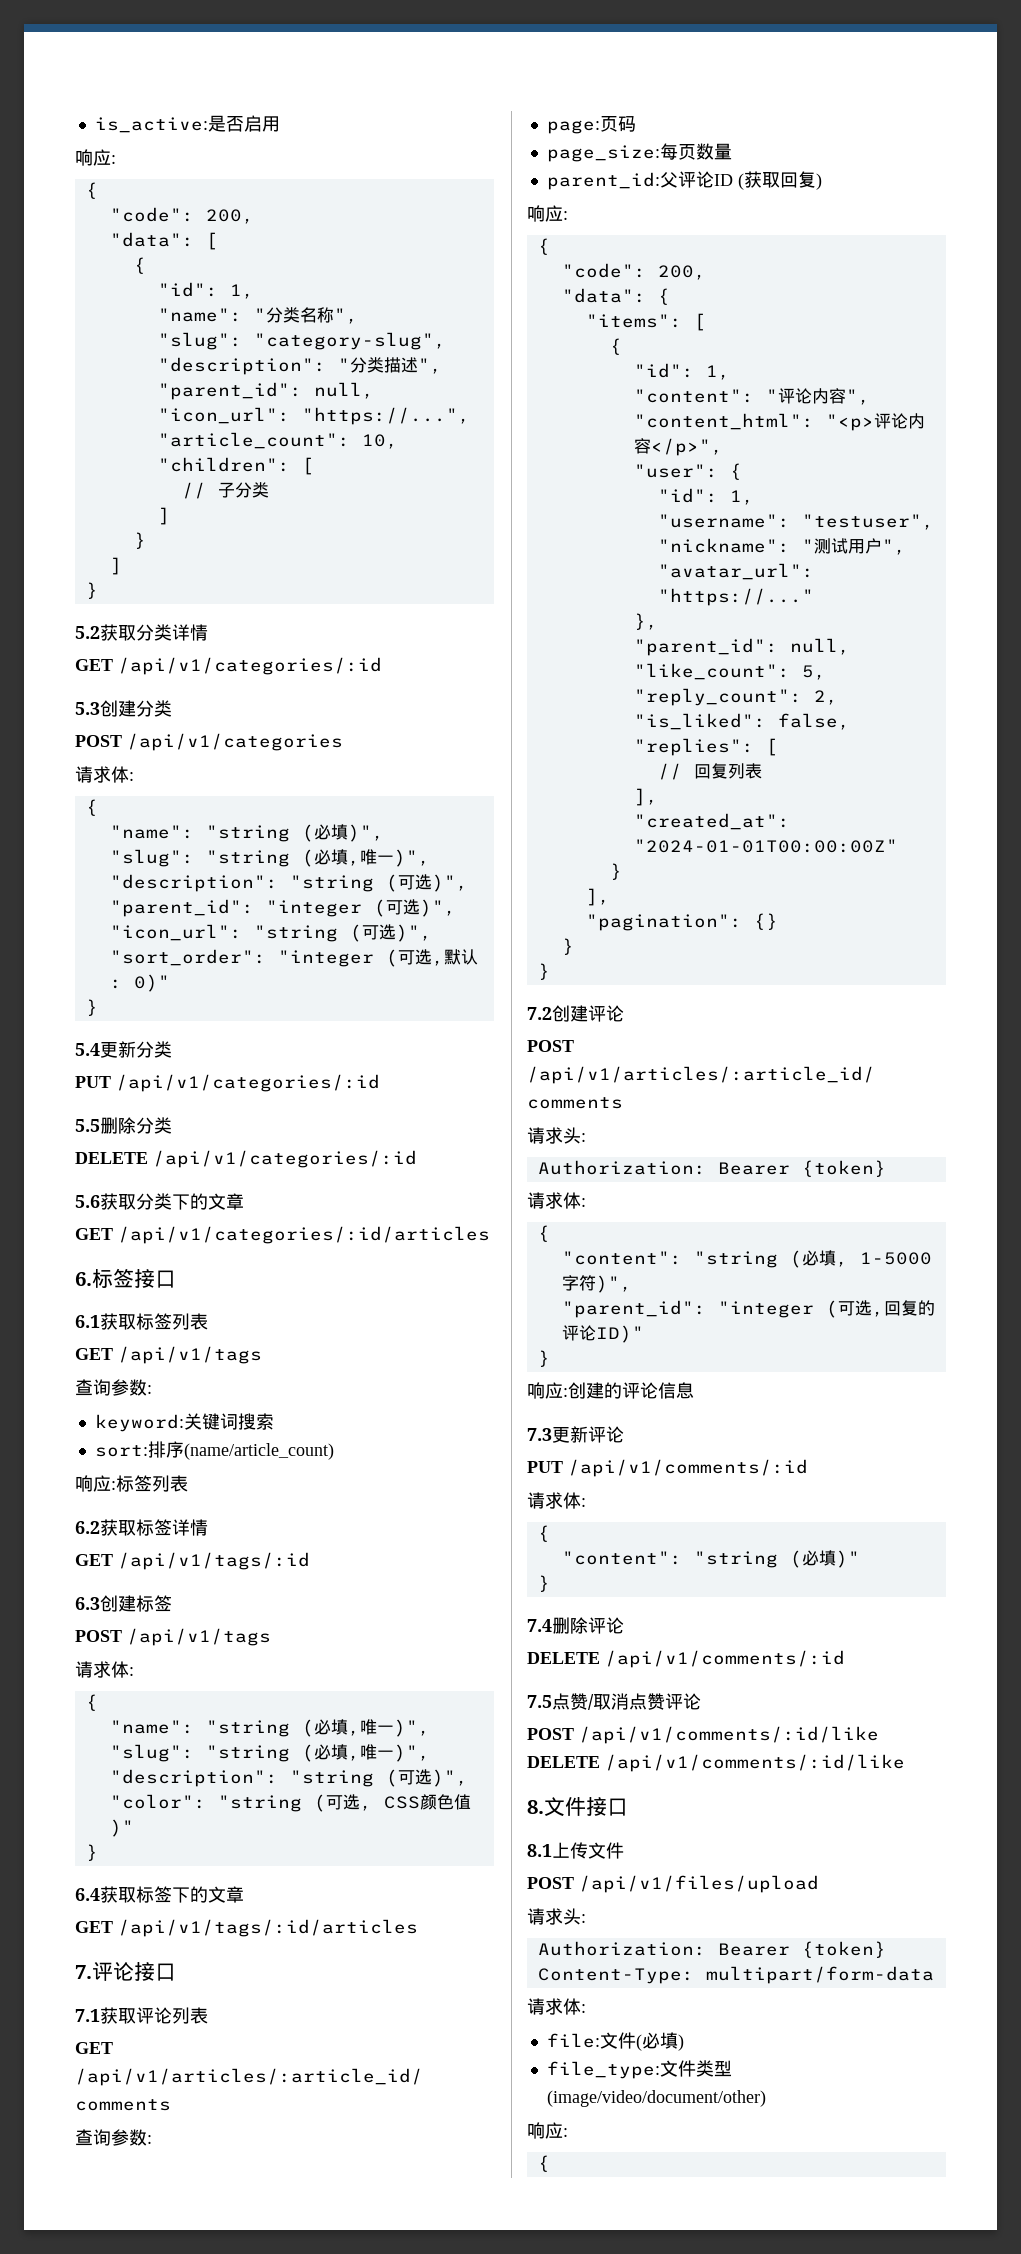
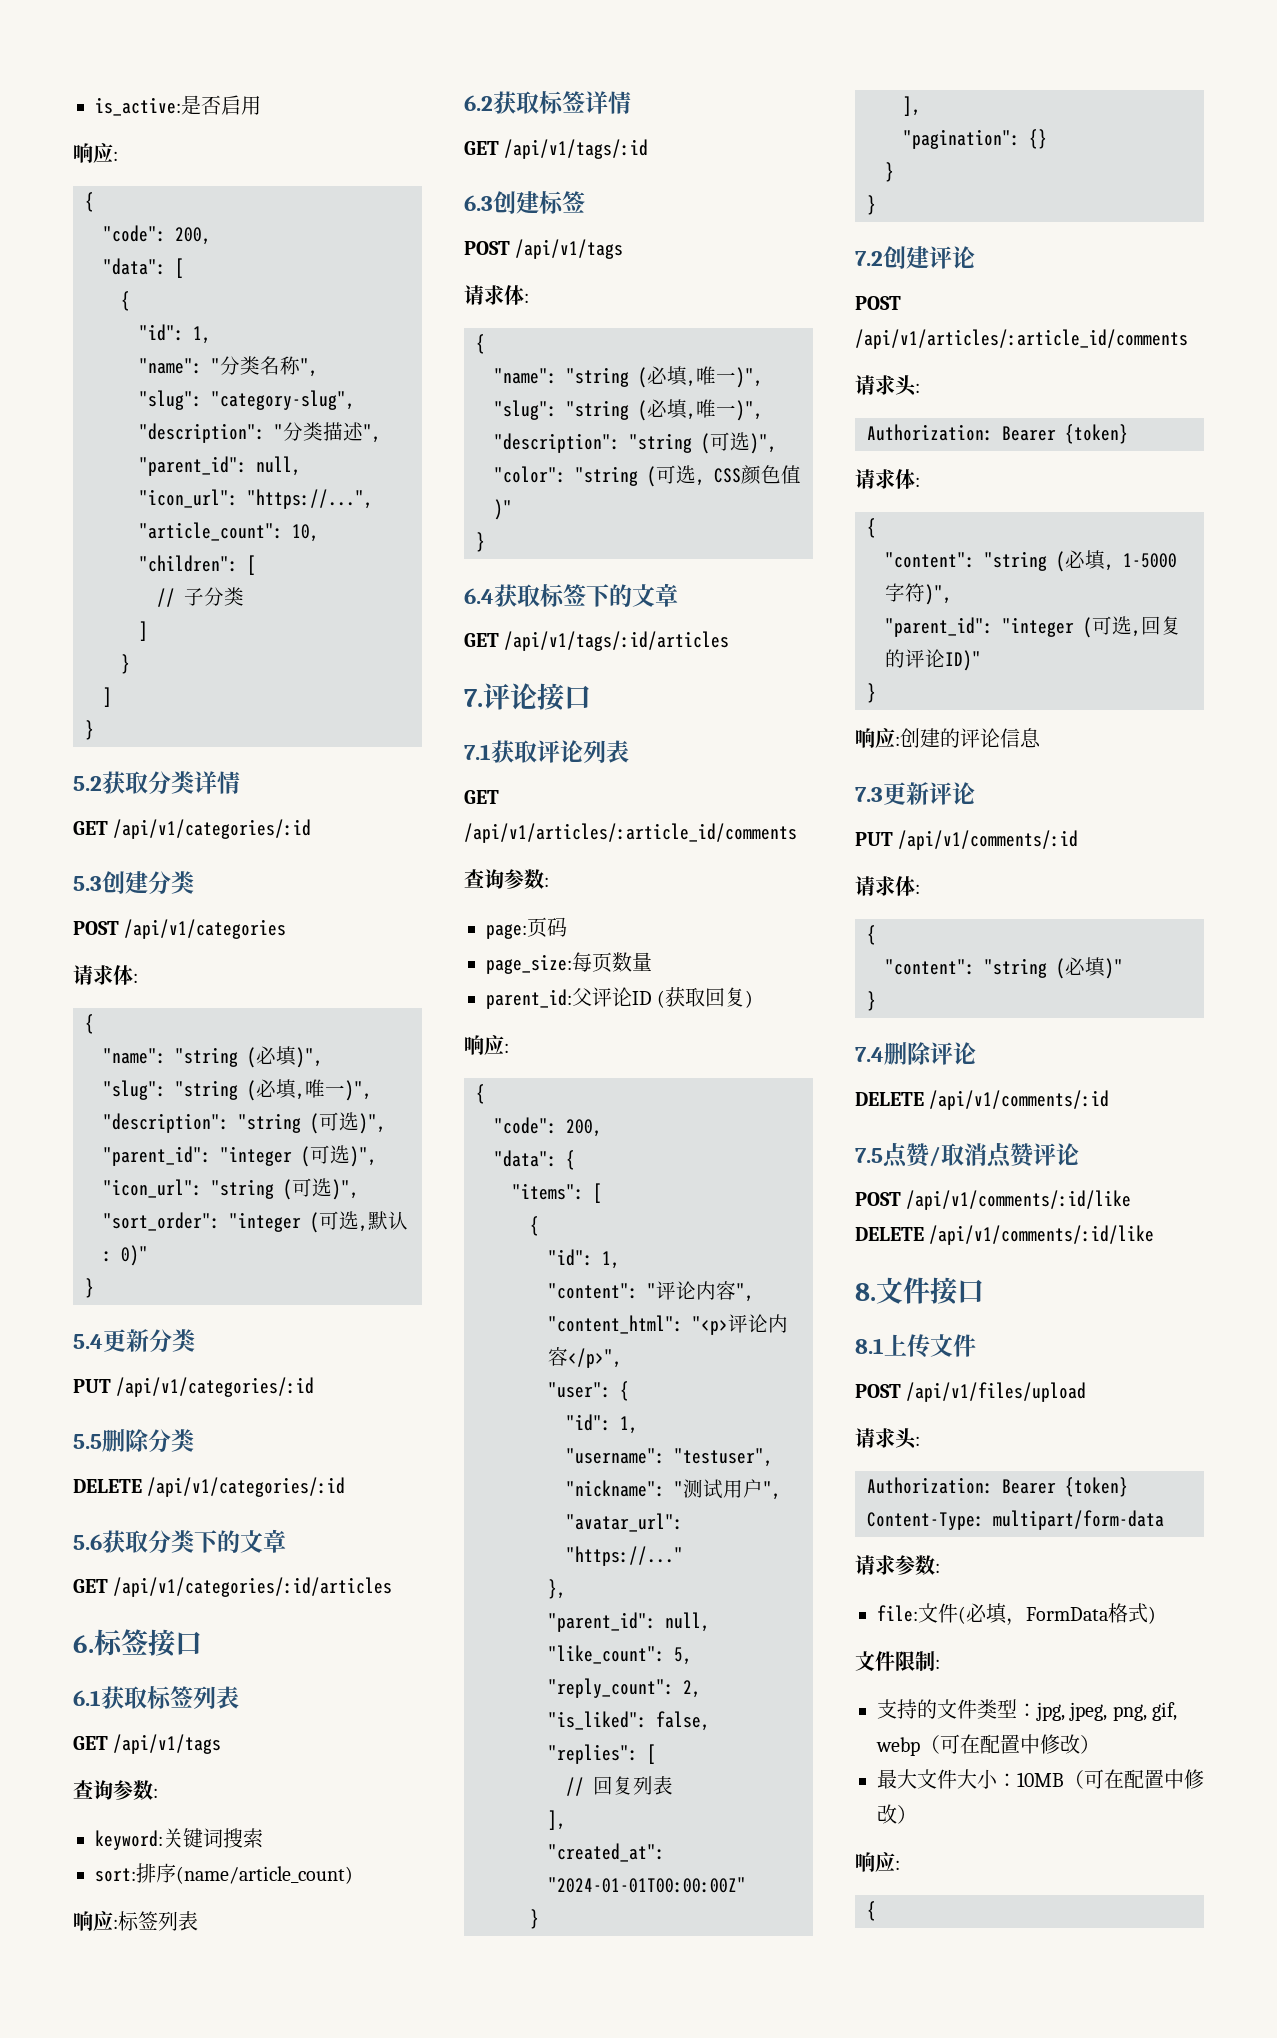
[563,1998,581,2015] 体 -> [895,1555,935,1575] 参数
[677,2034,684,2051] [546,2060,732,2079] [546,2090,766,2107] ) // file_type:文件类型(image/video/document/other) -> [1006,1603,1156,1626] [855,1651,940,1671] [877,1699,1178,1721] [876,1734,1100,1756] [877,1769,1204,1789] [877,1804,917,1824] ，FormData格式) // 文件限制: // 支持的文件类型：jpg, jpeg, png, gif, webp（可在配置中修改） // 最大文件大小：10MB（可在配置中修改）

